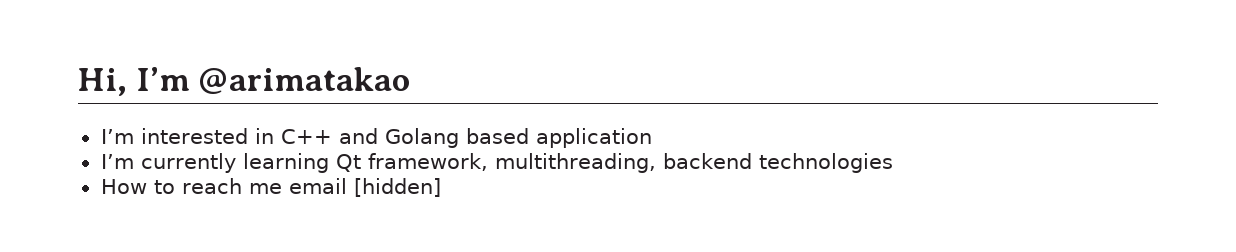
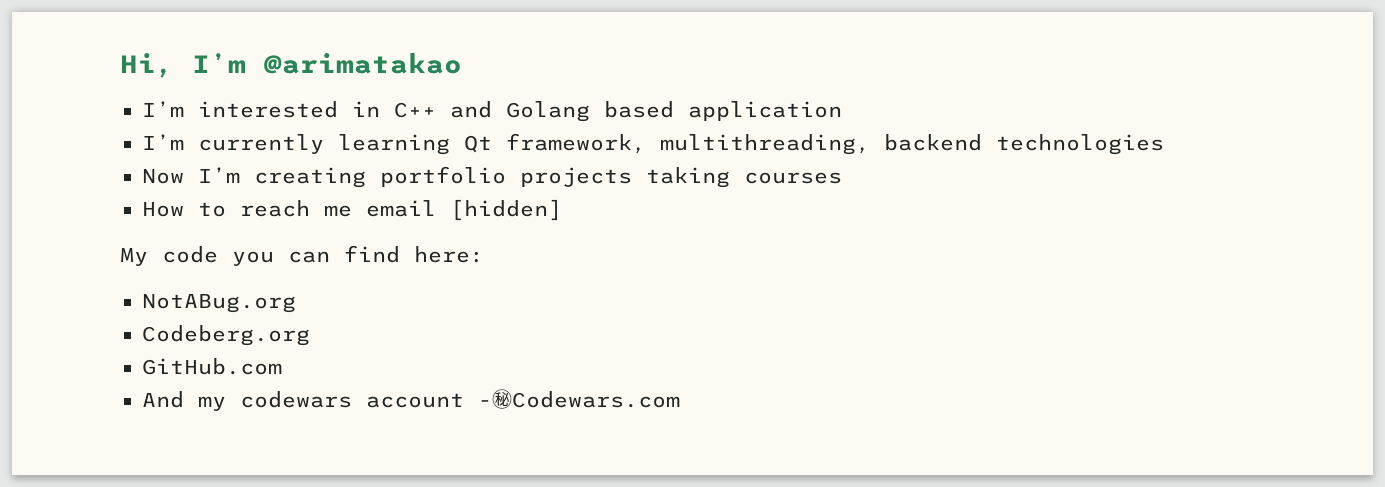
(893, 163) none -> [142,166,842,188] // Now I’m creating portfolio projects taking courses
(441, 187) none -> [120,245,484,266] [142,294,296,313] [142,325,310,346] [142,358,282,375] [142,389,680,411] // My code you can find here: // NotABug.org // Codeberg.org // GitHub.com // And my codewars account -㊙Codewars.com

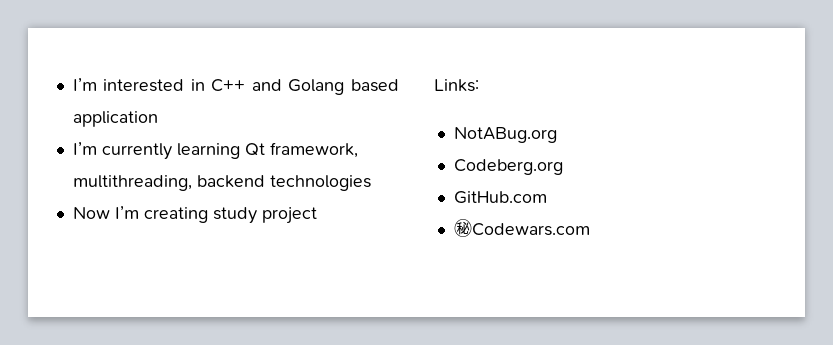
[120,53,462,78] Hi, I’m @arimatakao // -> (72, 84) none
[380,166,842,188] [142,199,562,221] [120,245,484,266] [142,294,296,313] [142,325,310,346] [142,358,282,375] [142,391,492,411] portfolio projects taking courses // How to reach me email [hidden] // My code you can find here: // NotABug.org // Codeberg.org // GitHub.com // And my codewars account - -> [212,207,317,224] [434,79,479,92] [453,127,557,143] [453,159,563,175] [453,191,547,204] study project // Links: // NotABug.org // Codeberg.org // GitHub.com //

